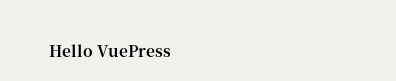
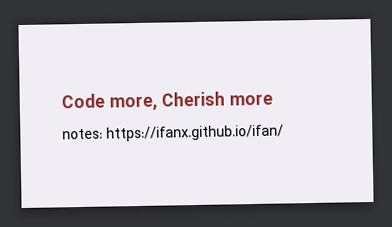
[49,44,172,57] Hello VuePress -> [61,91,274,112] [62,124,284,142] Code more, Cherish more // notes: https://ifanx.github.io/ifan/

